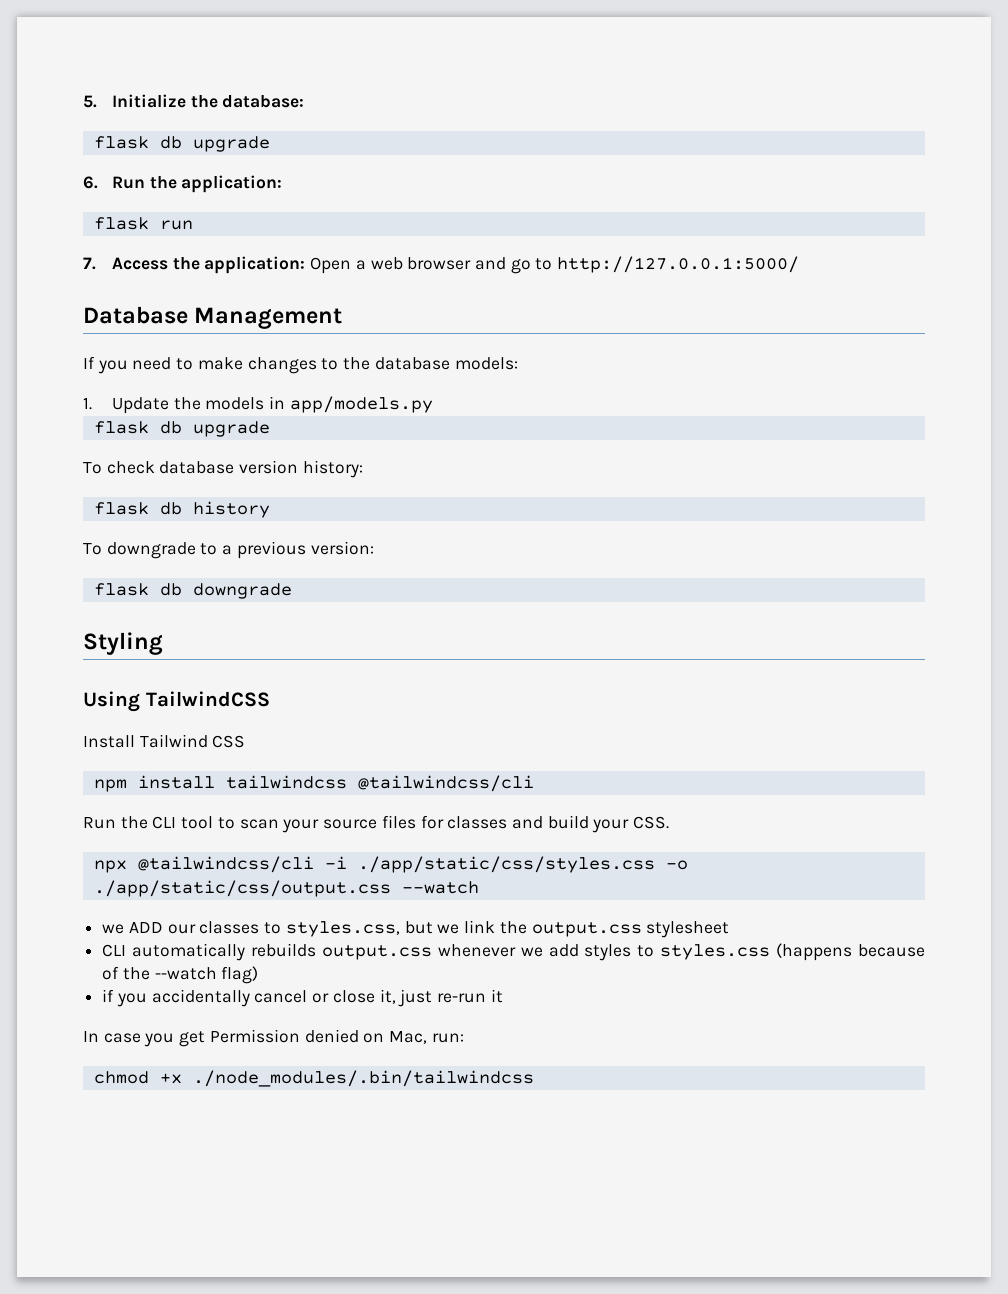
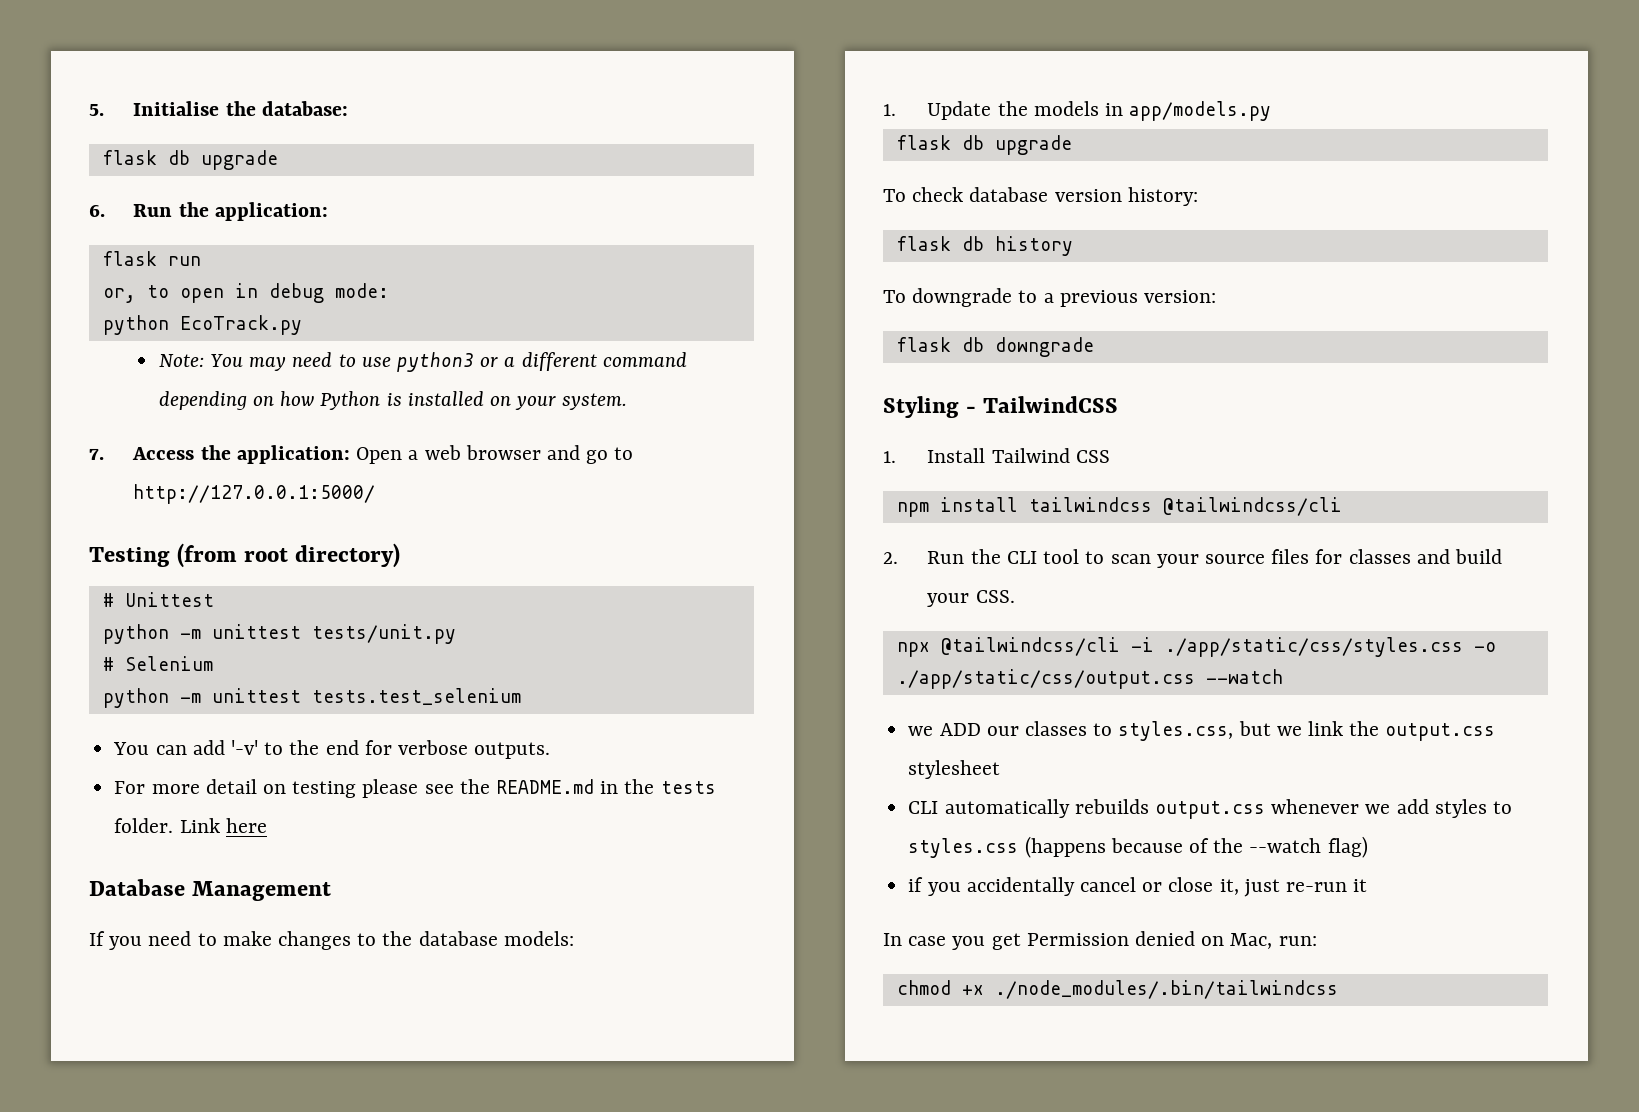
[111,94,186,108] Initialize -> [133,101,220,116] Initialise
(193, 225) none -> [102,283,389,303] [102,315,302,335] [158,352,687,372] [158,391,628,410] // or, to open in debug mode: // python EcoTrack.py // Note: You may need to use python3 or a different command depending on how Python is installed on your system.
(800, 264) none -> [89,543,400,568] [102,592,214,607] [102,624,456,644] [102,656,213,671] [102,688,521,708] [113,740,551,759] [114,779,716,798] [114,818,267,833] // Testing (from root directory) // # Unittest // python -m unittest tests/unit.py // # Selenium // python -m unittest tests.test_selenium // You can add '-v' to the end for verbose outputs. // For more detail on testing please see the README.md in the tests folder. Link here
[83,691,140,712] // Using -> [965,406,976,413] -
(270, 699) none -> [883,451,896,463] 1.
(534, 783) none -> [883,552,898,564] 2.

